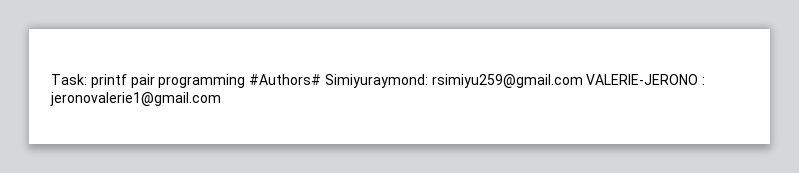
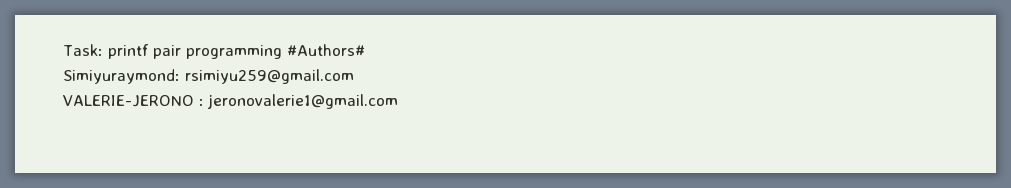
(322, 79) none -> (365, 50) //
(583, 81) none -> (354, 76) //

